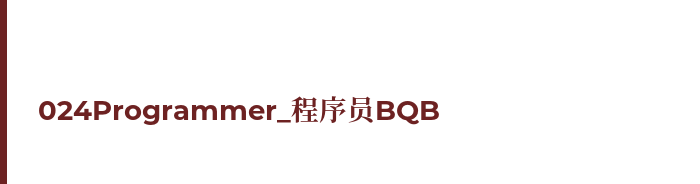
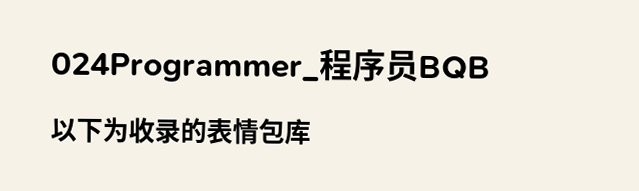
(440, 113) none -> [50,116,311,145] // 以下为收录的表情包库

